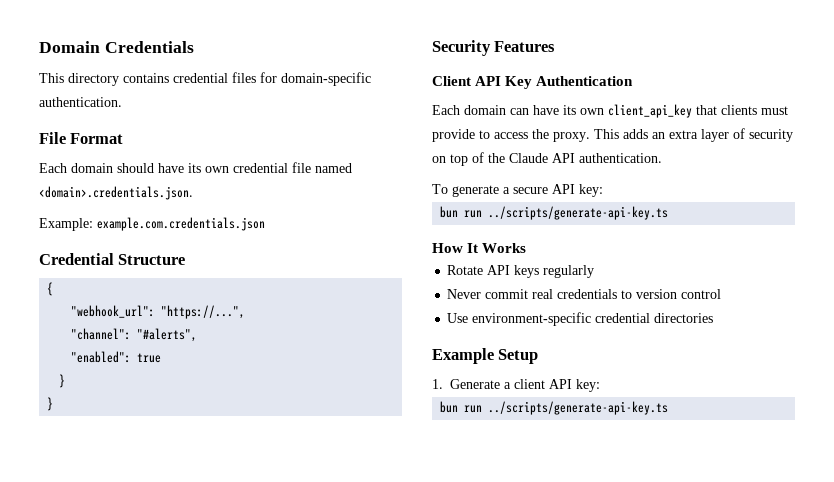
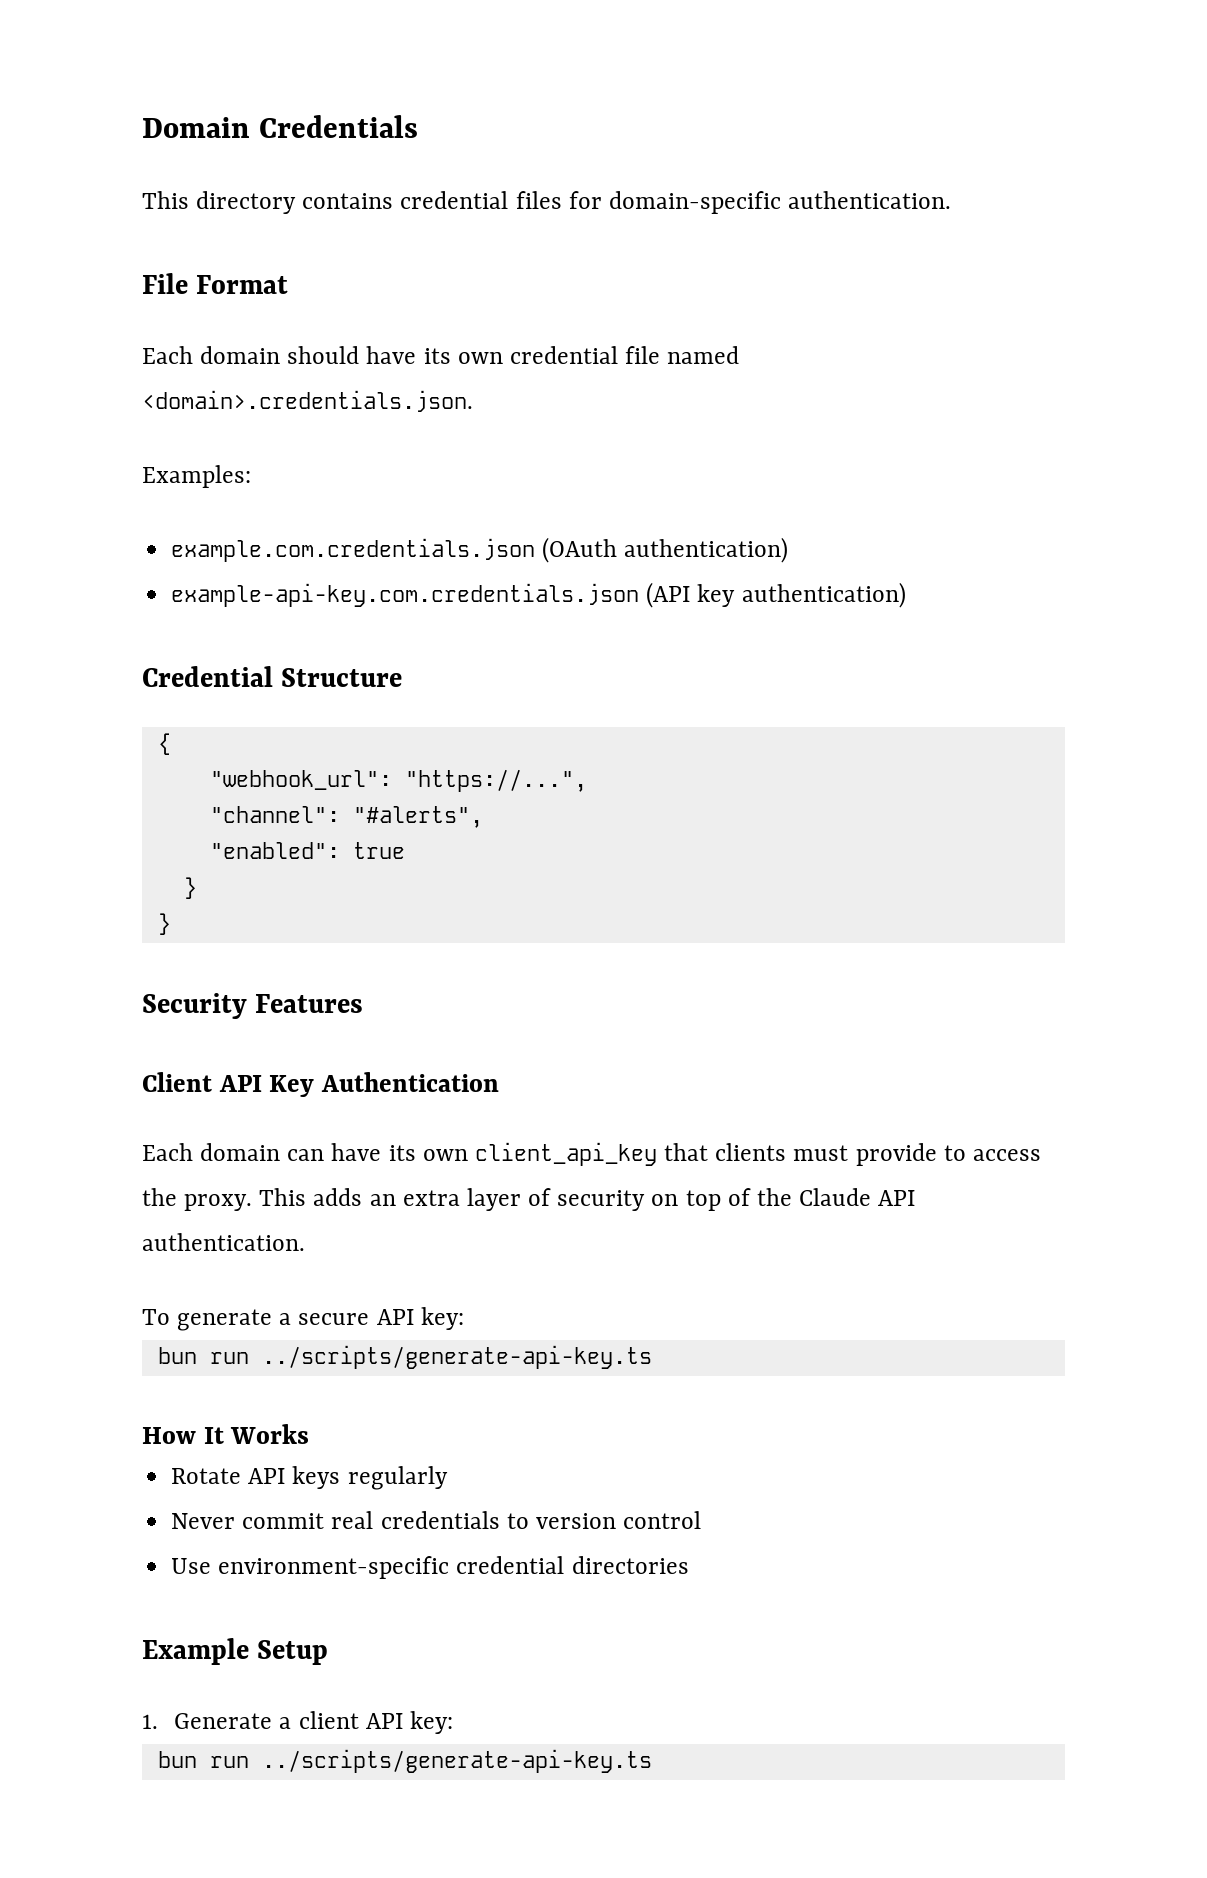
[39,218,93,231] Example: -> [142,465,251,488] Examples: //
(265, 224) none -> [542,537,789,563] [171,582,906,608] (OAuth authentication) // example-api-key.com.credentials.json (API key authentication)

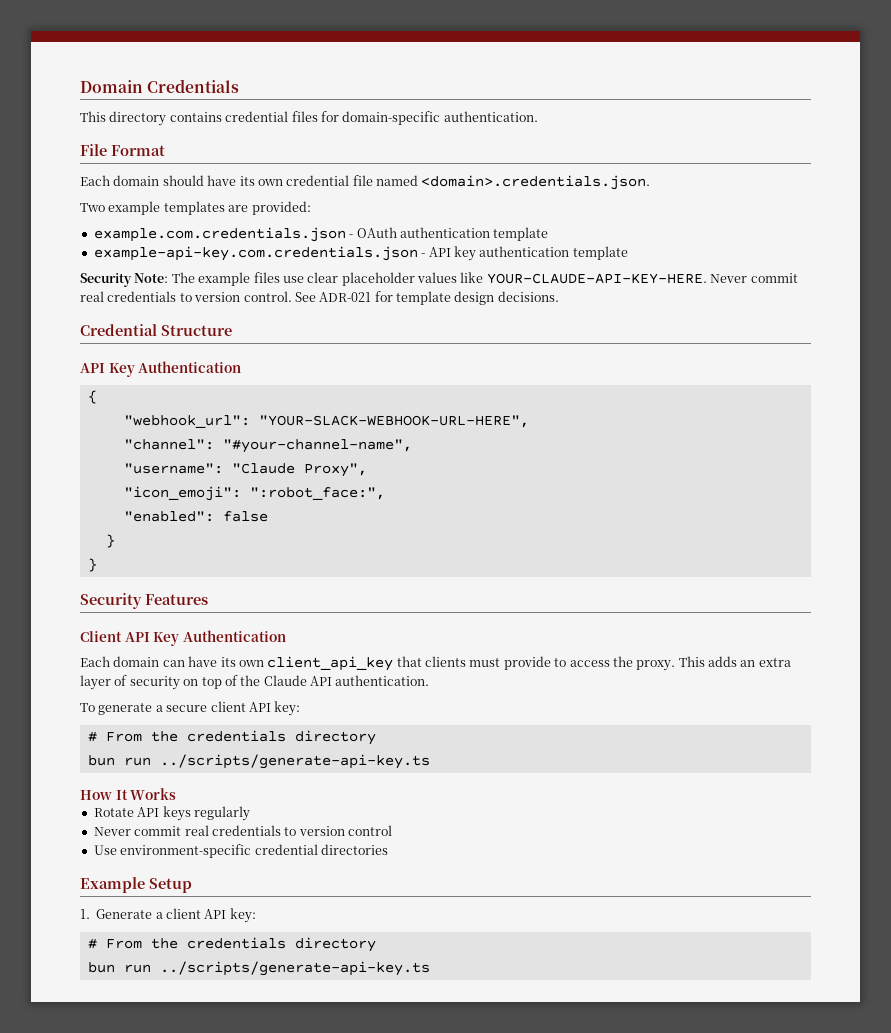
[142,465,251,488] [171,537,789,563] [171,582,906,608] Examples: // example.com.credentials.json (OAuth authentication) // example-api-key.com.credentials.json (API key authentication) -> [80,201,311,215] [93,227,549,242] [93,246,628,261] [80,272,798,287] [80,291,559,305] Two example templates are provided: // example.com.credentials.json - OAuth authentication template // example-api-key.com.credentials.json - API key authentication template // Security Note: The example files use clear placeholder values like YOUR-CLAUDE-API-KEY-HERE. Never commit real credentials to version control. See ADR-021 for template design decisions.
(403, 677) none -> [80,361,242,377] // API Key Authentication
[404,769,587,792] "https://...", -> [258,415,529,428] "YOUR-SLACK-WEBHOOK-URL-HERE",
[352,806,483,828] "#alerts", -> [222,439,412,453] [123,463,367,477] [123,486,385,501] "#your-channel-name", // "username": "Claude Proxy", // "icon_emoji": ":robot_face:",
[352,842,405,859] true -> [222,511,268,522] false
[376,1307,464,1330] API key: -> [210,701,301,716] [87,730,376,745] client API key: // # From the credentials directory
(453, 1722) none -> [87,937,376,952] // # From the credentials directory

